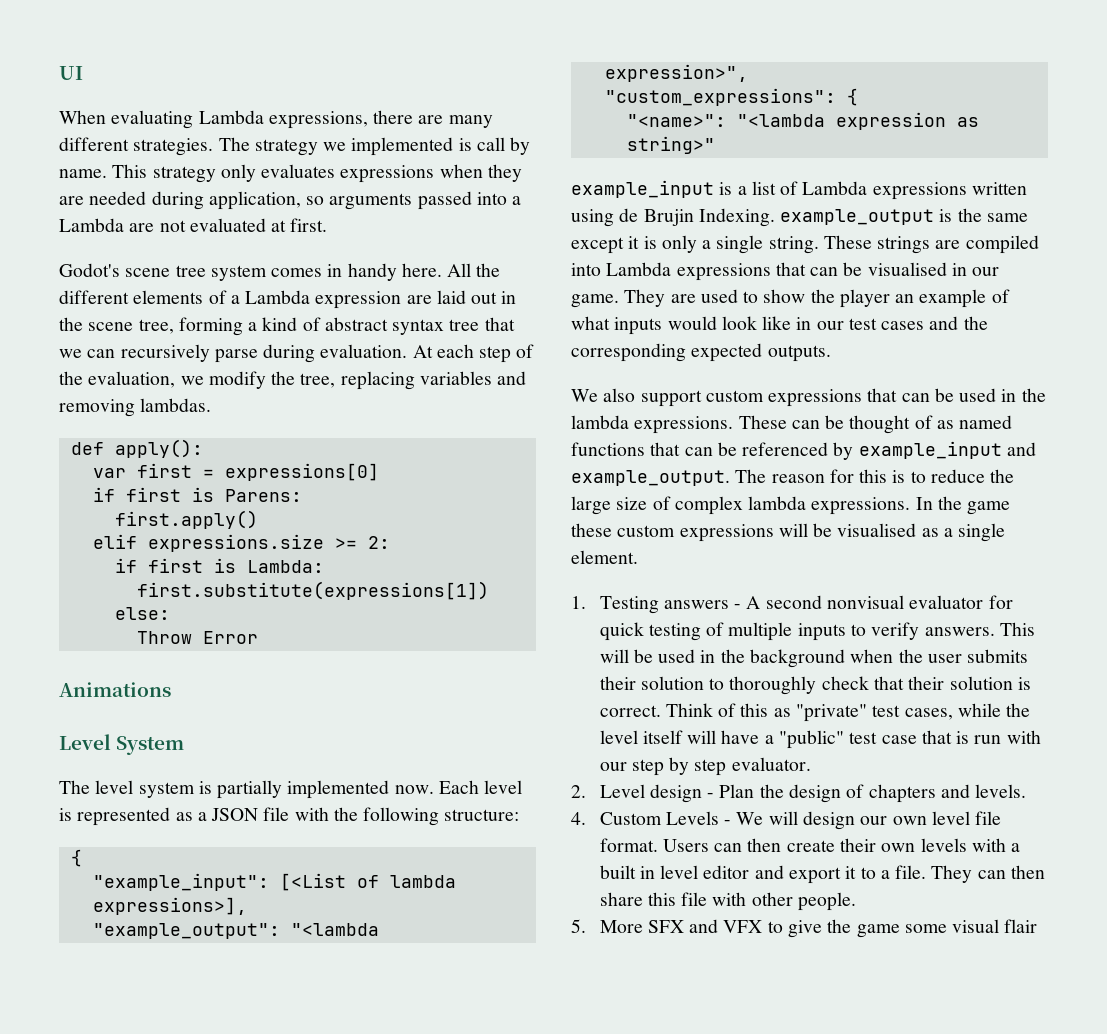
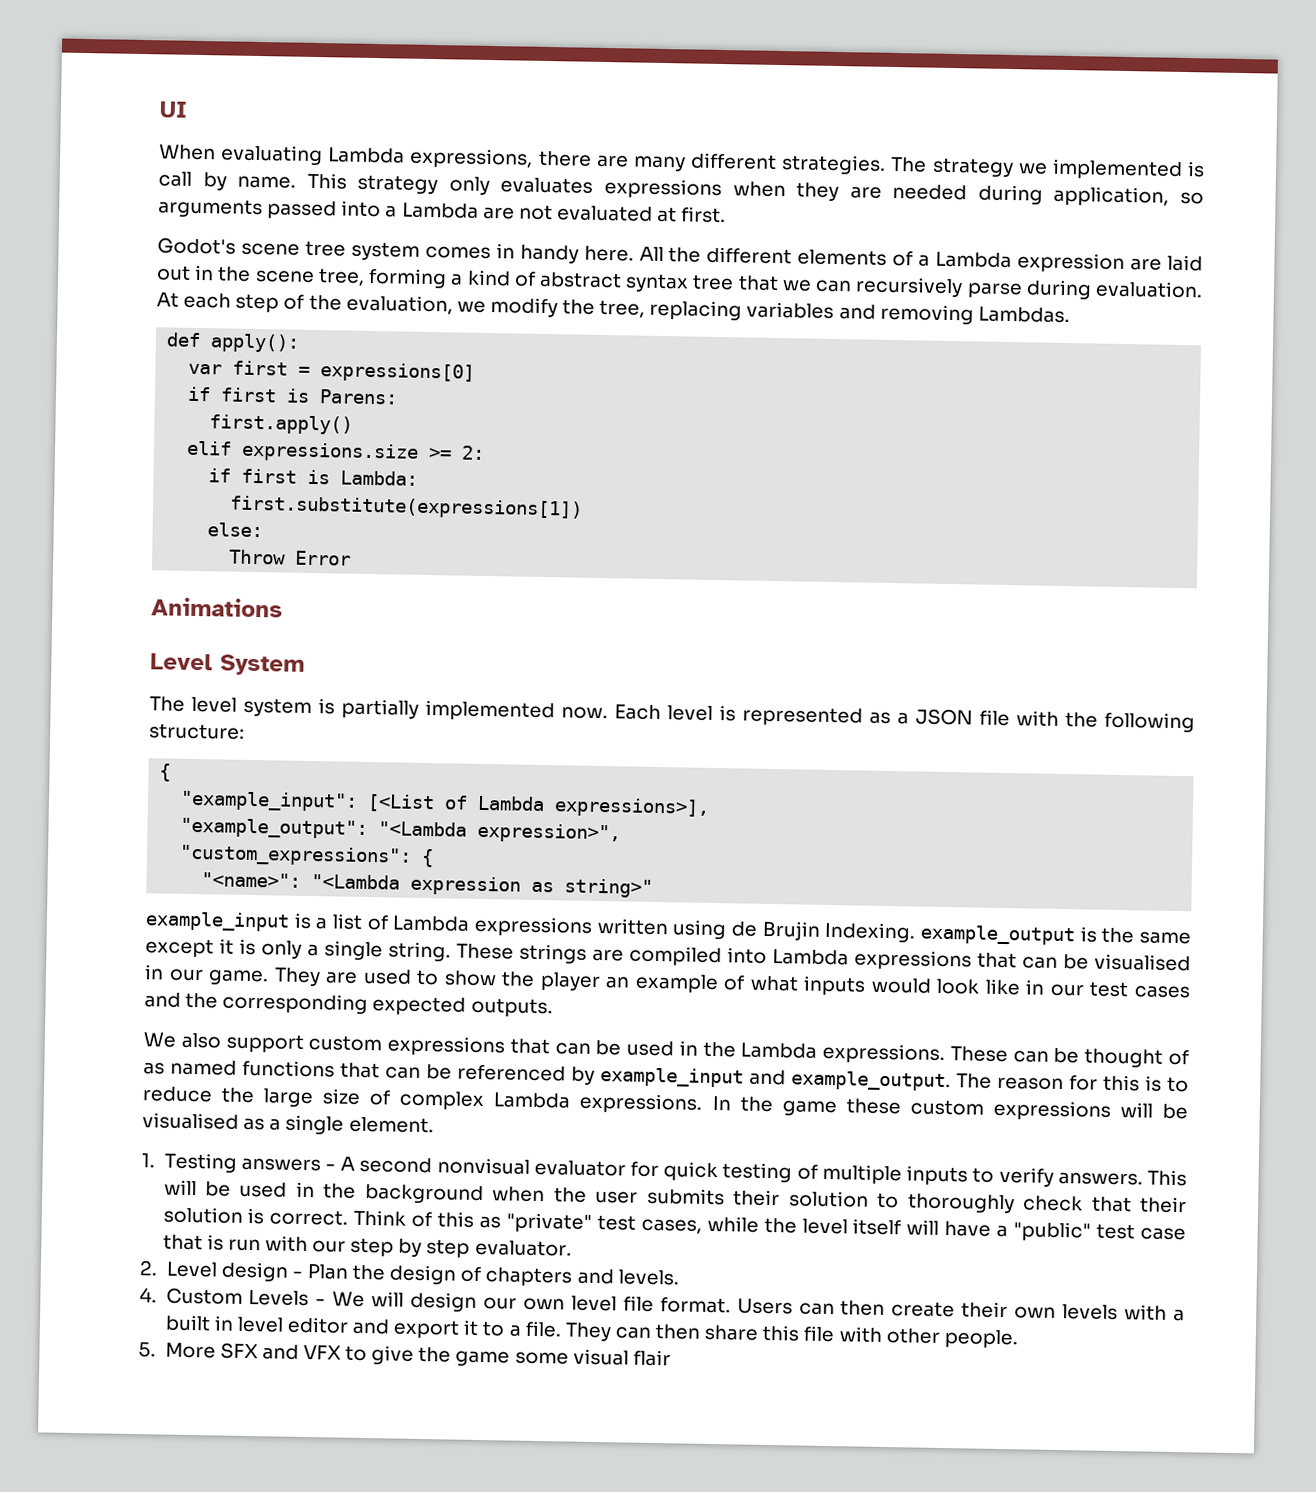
[140,398,212,412] lambdas. -> [977,306,1070,324] Lambdas.
[389,875,456,888] lambda -> [477,795,546,812] Lambda
[290,923,379,936] "<lambda -> [378,821,468,837] "<Lambda
[736,114,825,127] "<lambda -> [311,874,401,890] "<Lambda
[571,415,629,429] lambda -> [740,1042,818,1059] Lambda
[748,496,807,510] lambda -> [493,1092,571,1109] Lambda

